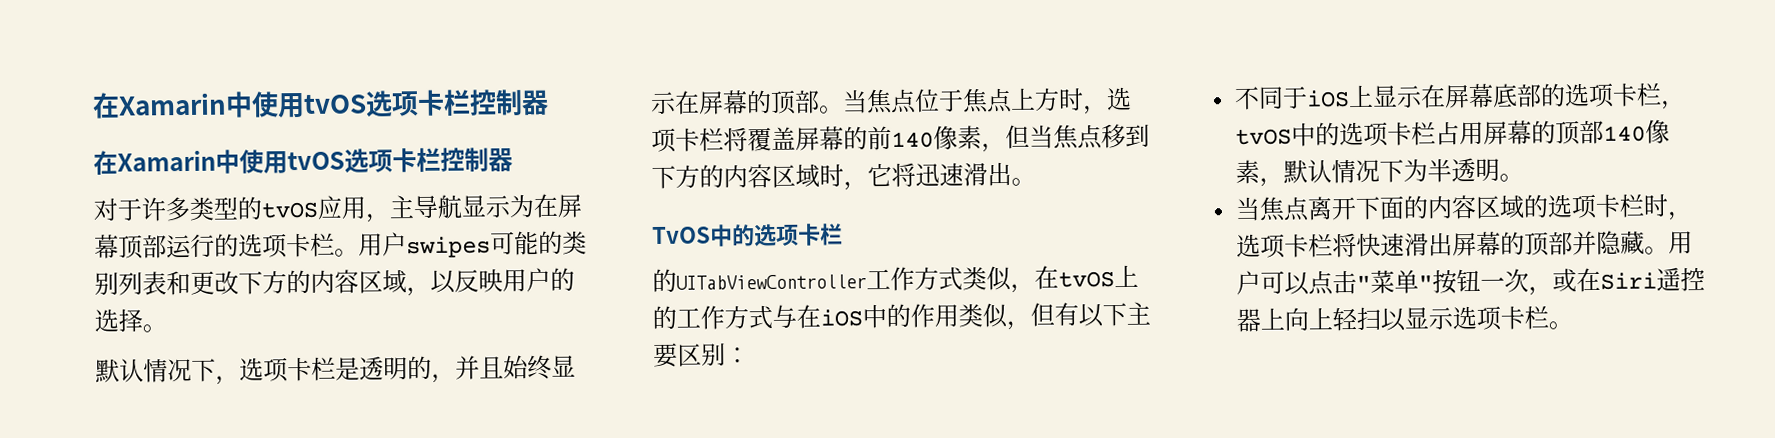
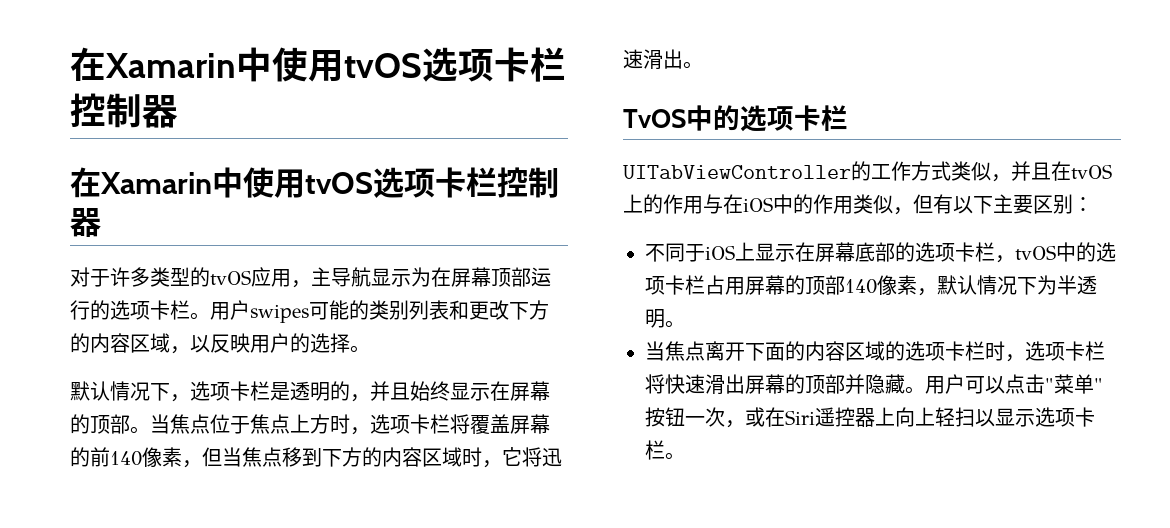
[652,268,867,294] 的UITabViewController -> [623,161,871,181] UITabViewController的
(1035, 288) none -> [1011,161,1051,181] 并且
[676,304,773,330] 工作方式 -> [663,194,703,214] 作用

